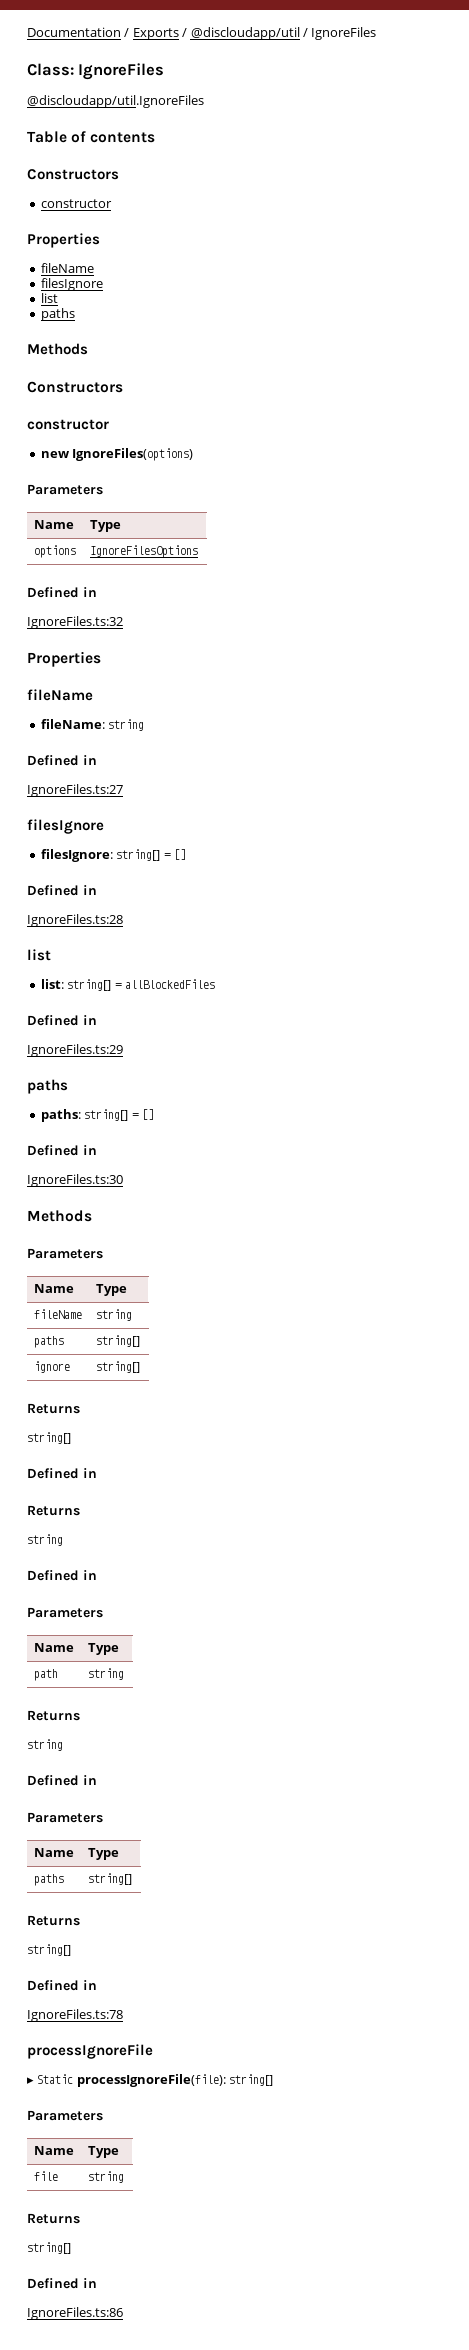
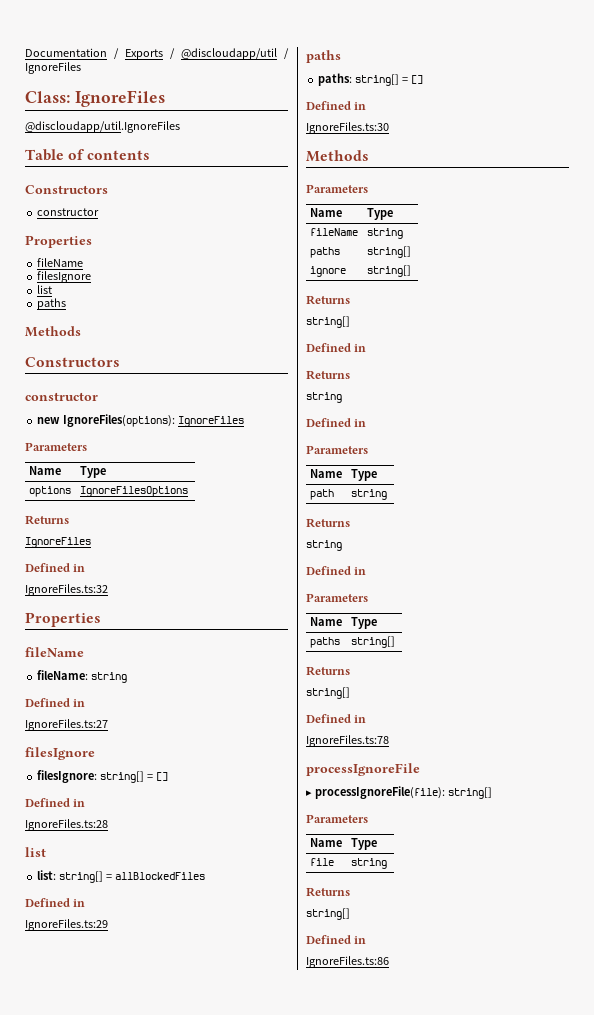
[72,448,194,461] IgnoreFiles(options) -> [63,414,245,427] IgnoreFiles(options): IgnoreFiles
(198, 551) none -> [25,515,69,525] [25,537,91,548] // Returns // IgnoreFiles
[37,2074,74,2084] Static -> (312, 793) none

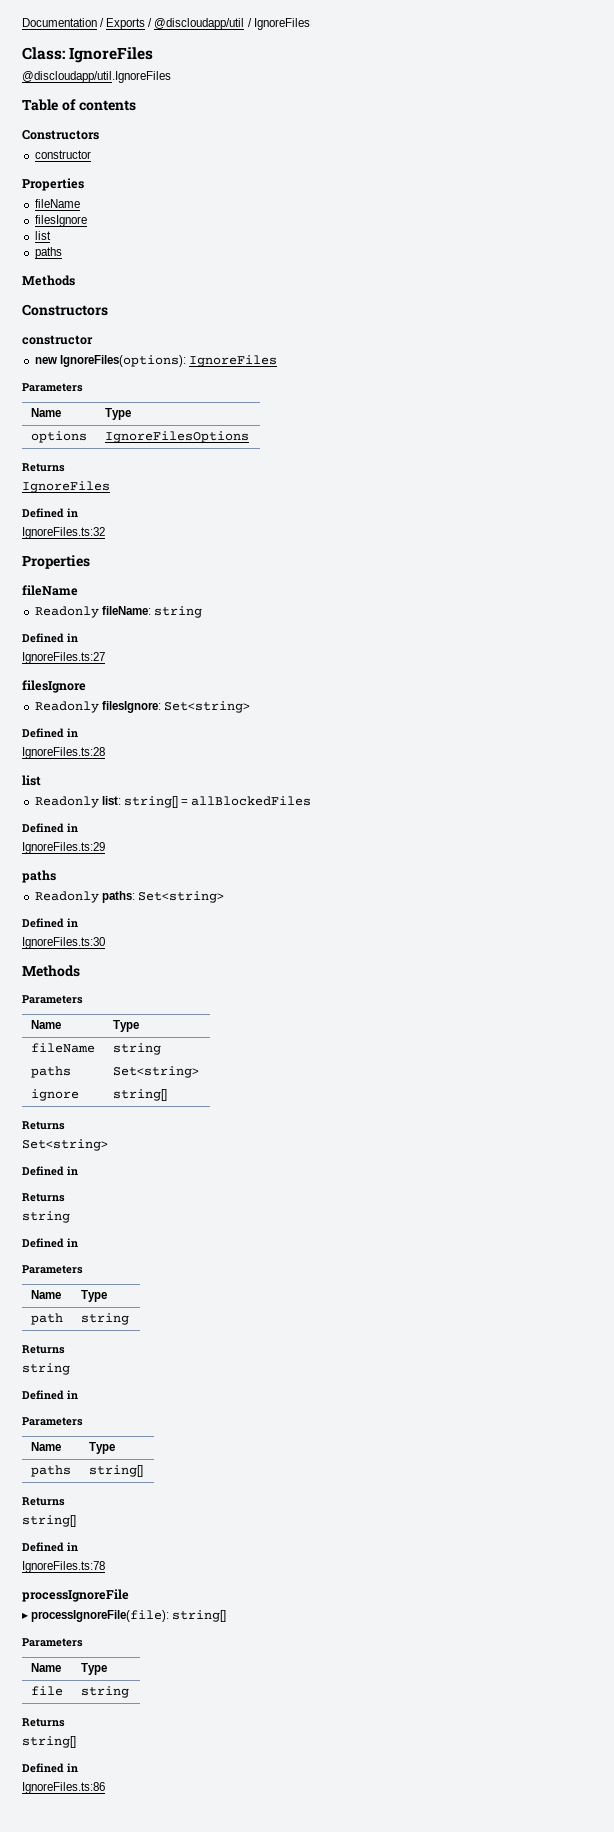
(84, 652) none -> [34,606,99,618] Readonly
[37,770,169,783] filesIgnore: string[] = [] -> [34,701,250,713] Readonly filesIgnore: Set<string>
(46, 852) none -> [34,796,99,808] Readonly
[318,73,424,86] paths: string[] = [] -> [34,891,224,903] Readonly paths: Set<string>
[367,246,412,258] string[] -> [112,1066,199,1078] Set<string>
[306,316,350,328] string[] -> [22,1139,108,1151] Set<string>

